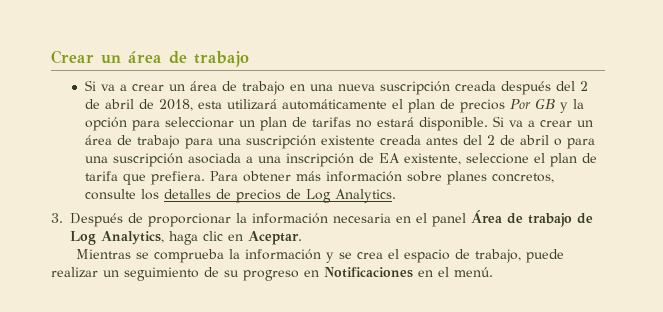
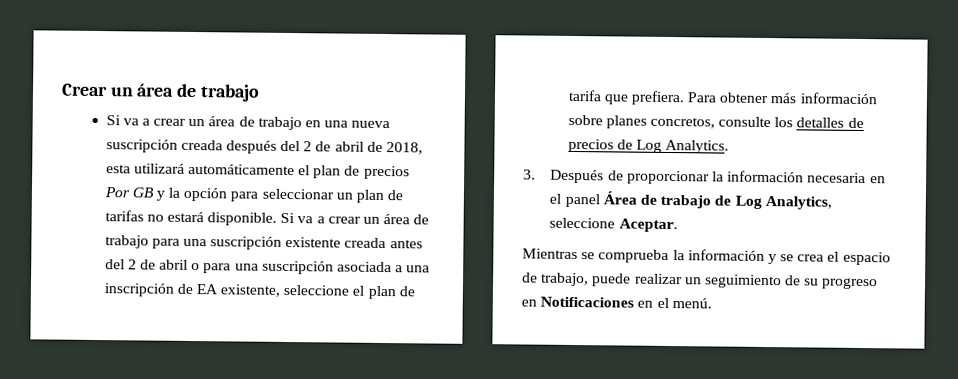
[169,231,243,245] haga clic en -> [549,217,616,229] seleccione

